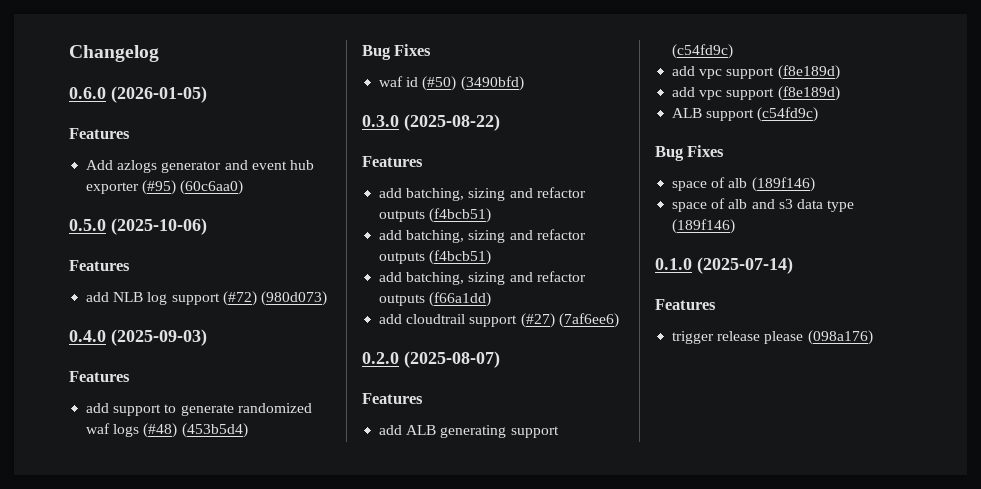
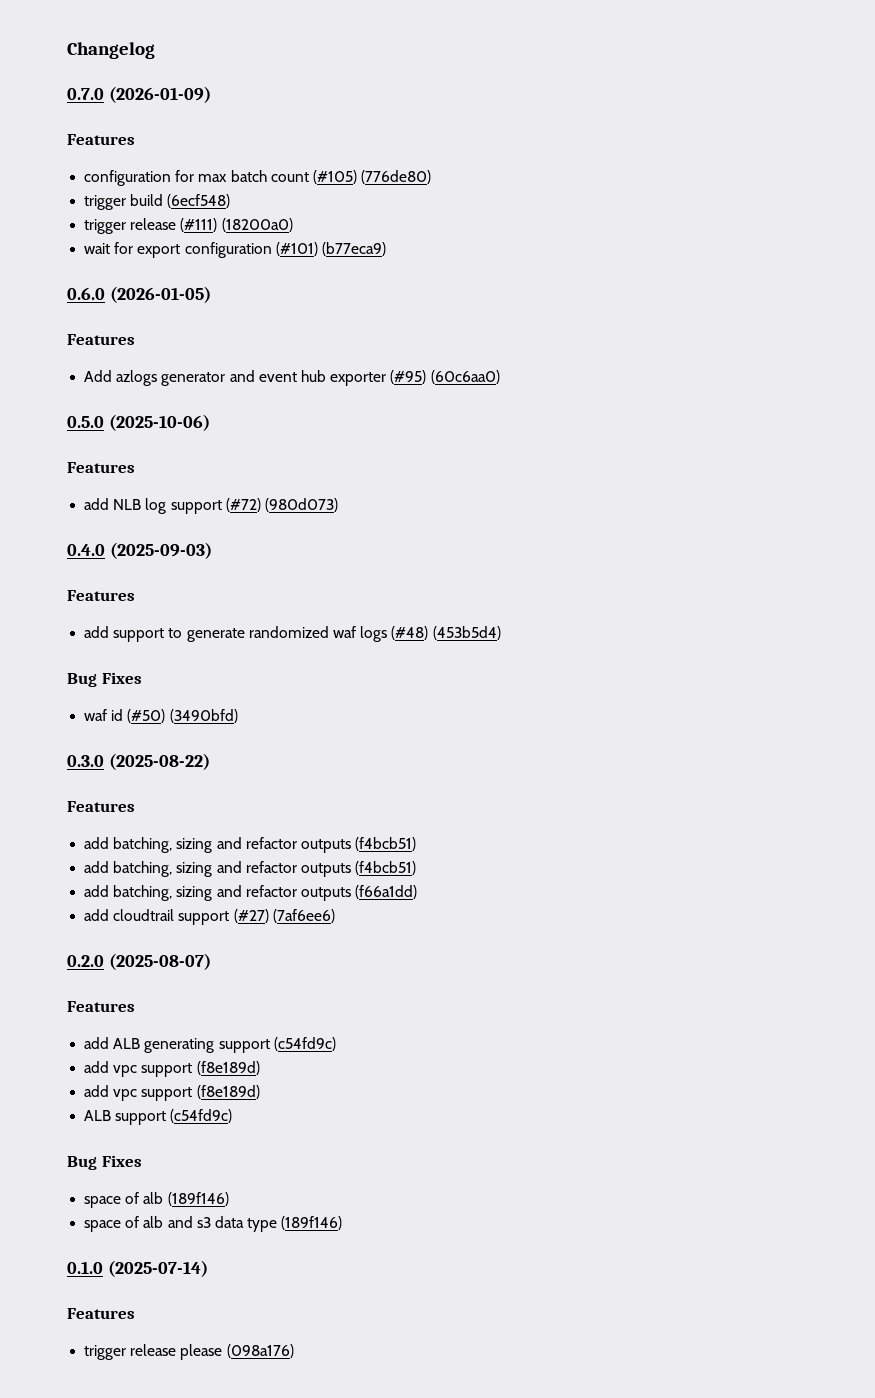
(159, 53) none -> [67,86,211,103] [67,134,135,145] [84,170,432,186] [84,194,231,210] [84,218,293,234] [84,242,386,258] // 0.7.0 (2026-01-09) // Features // configuration for max batch count (#105) (776de80) // trigger build (6ecf548) // trigger release (#111) (18200a0) // wait for export configuration (#101) (b77eca9)

